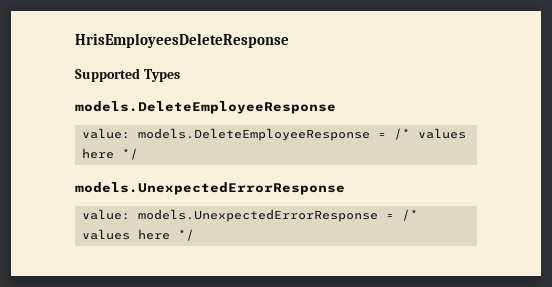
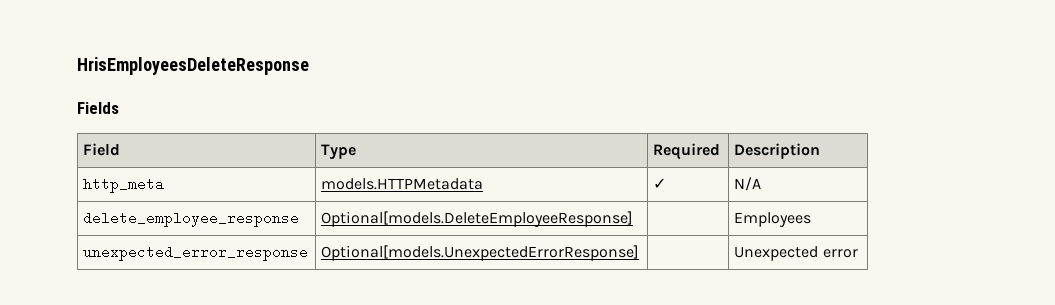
[75,68,180,82] [75,101,336,114] [82,128,467,141] [82,148,139,160] [75,182,345,195] [82,209,419,222] [82,229,195,241] Supported Types // models.DeleteEmployeeResponse // value: models.DeleteEmployeeResponse = /* values here */ // models.UnexpectedErrorResponse // value: models.UnexpectedErrorResponse = /* values here */ -> [77,102,119,114] [83,143,121,156] [321,144,357,160] [653,143,721,160] [734,143,821,159] [83,177,165,193] [321,178,484,190] [653,178,667,189] [734,177,762,191] [83,211,300,227] [321,211,634,227] [734,212,812,227] [83,245,309,261] [321,245,640,261] [734,246,858,261] Fields // Field | Type | Required | Description // http_meta | models.HTTPMetadata | ✓ | N/A // delete_employee_response | Optional[models.DeleteEmployeeResponse] | | Employees // unexpected_error_response | Optional[models.UnexpectedErrorResponse] | | Unexpected error

